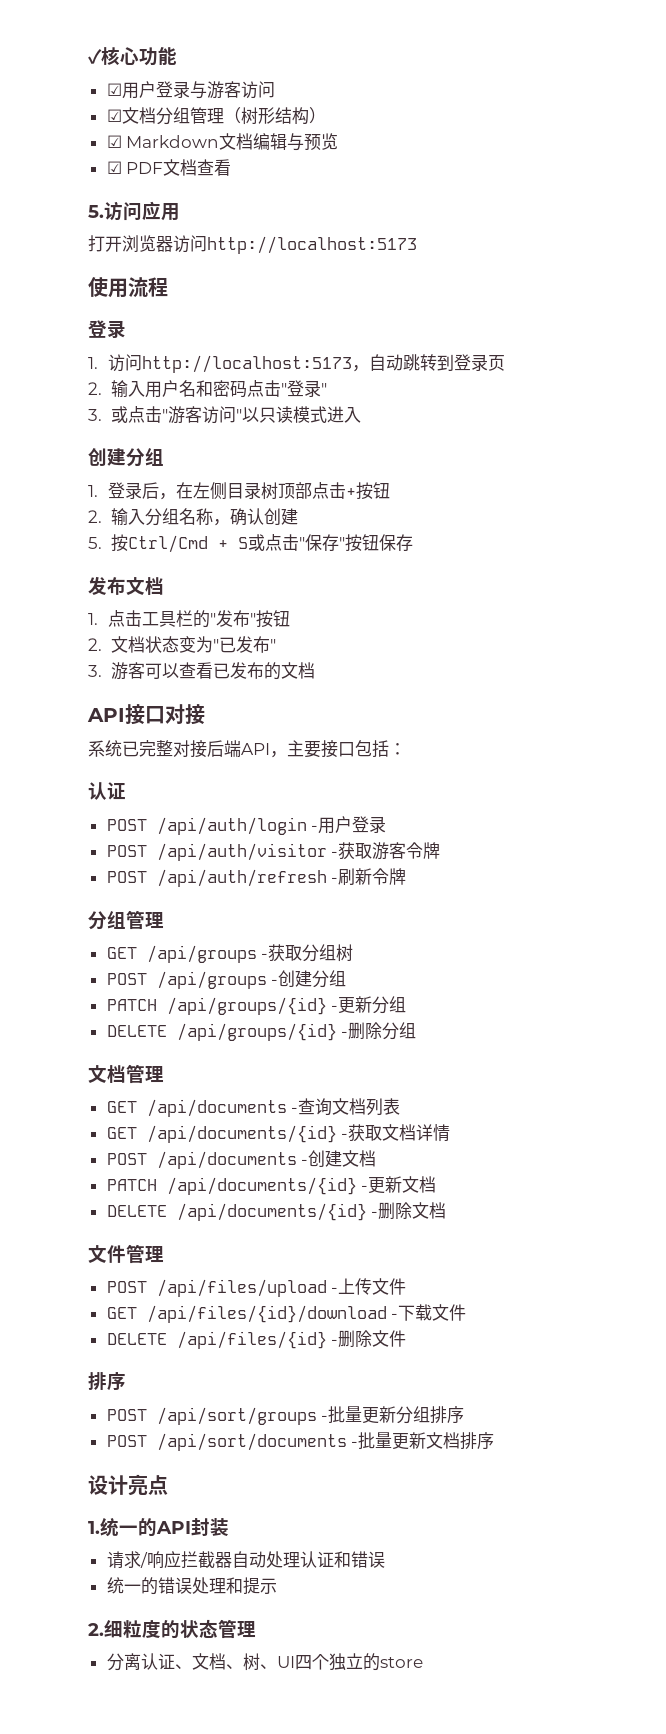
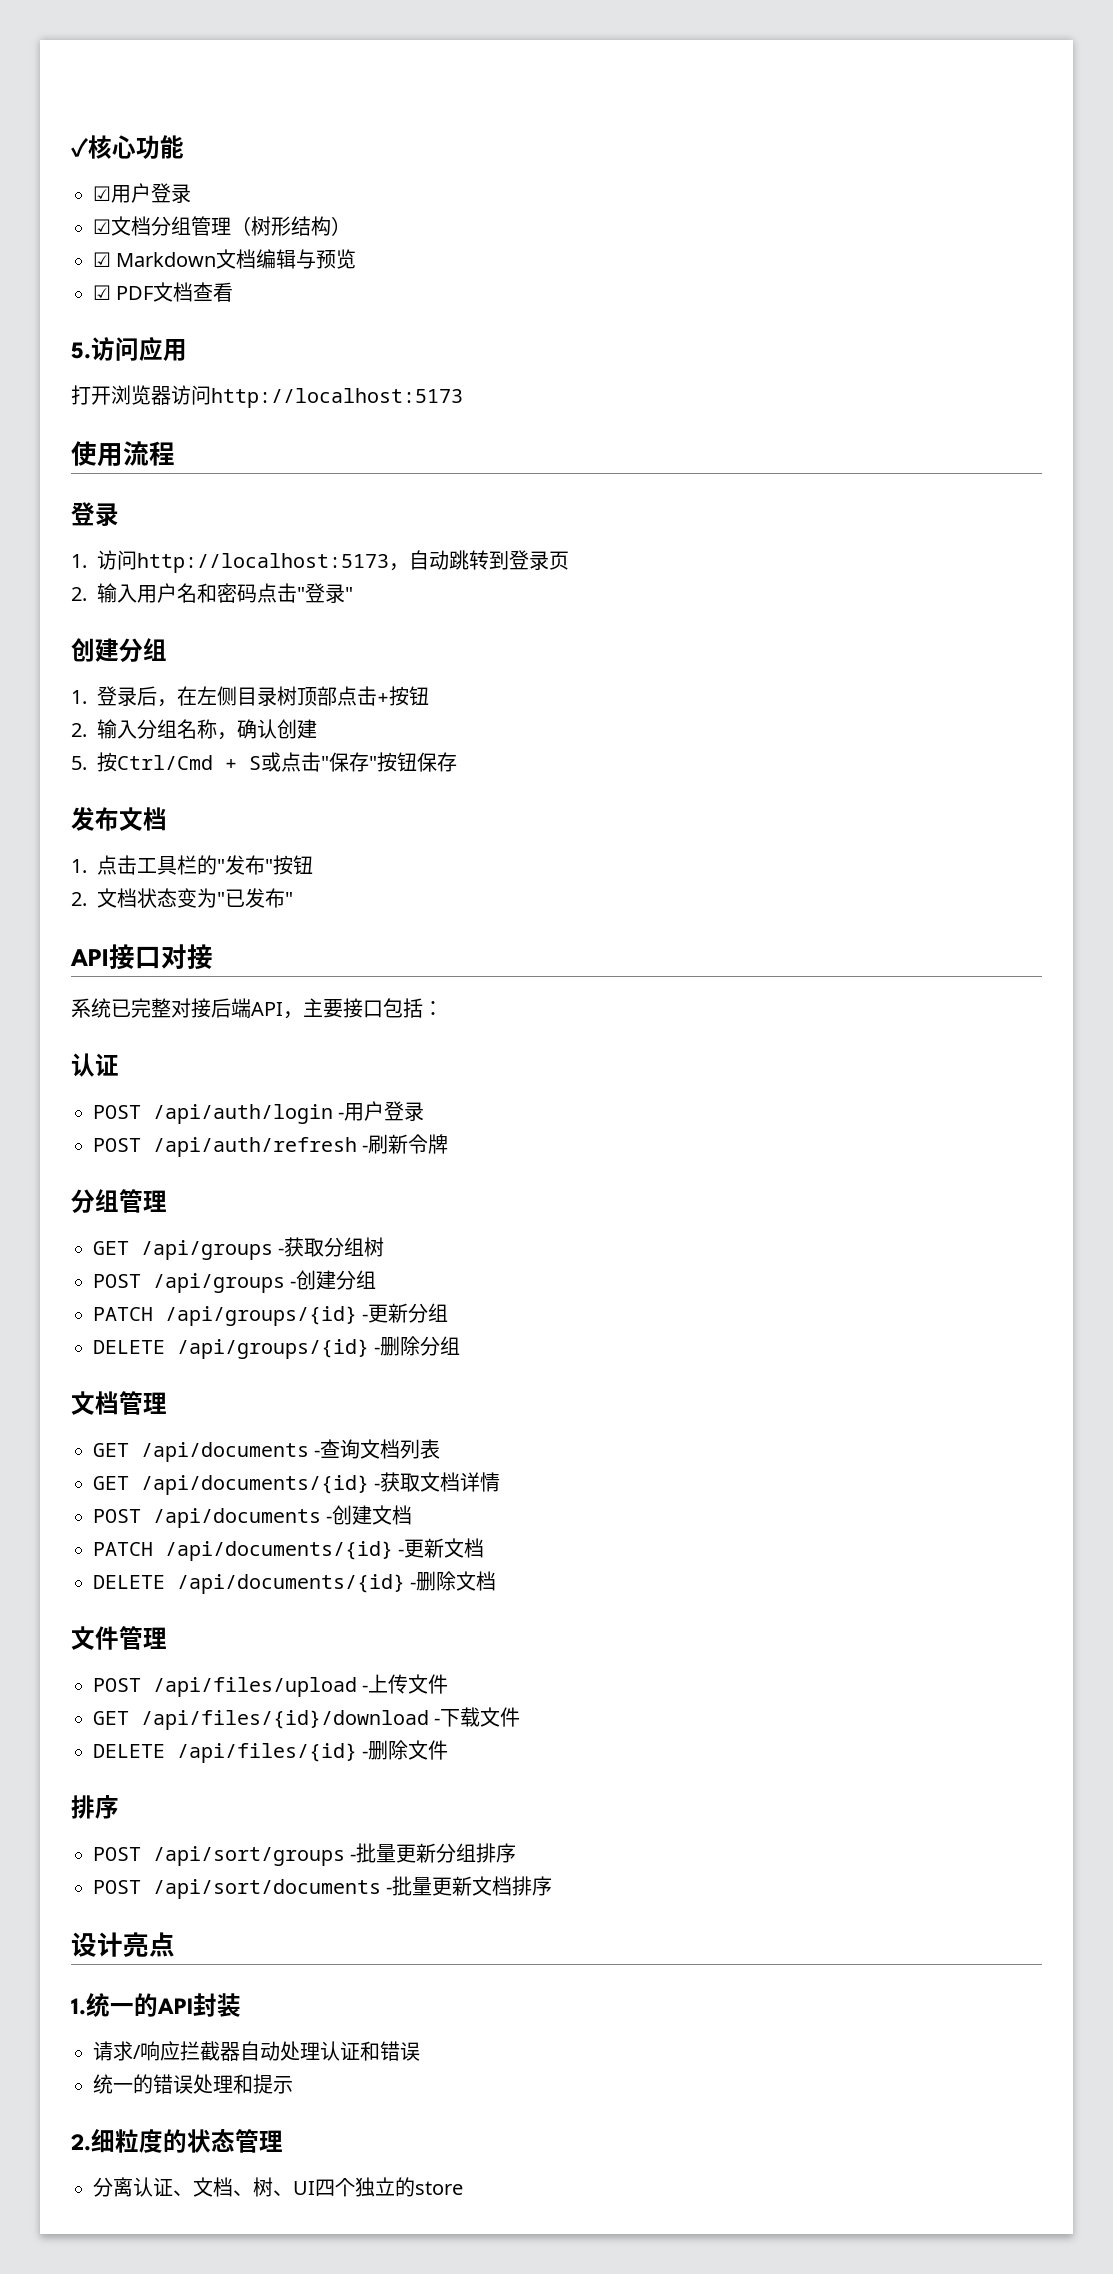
[189,81,275,99] 与游客访问 -> (191, 193) none
[88,406,361,424] // 3.或点击"游客访问"以只读模式进入 -> (353, 594) none
[88,662,315,680] // 3.游客可以查看已发布的文档 -> (293, 899) none
[106,842,441,861] // POST /api/auth/visitor -获取游客令牌 -> (425, 1111) none

